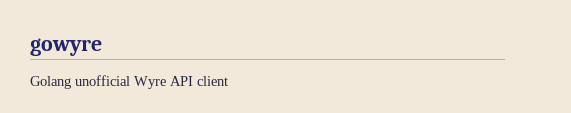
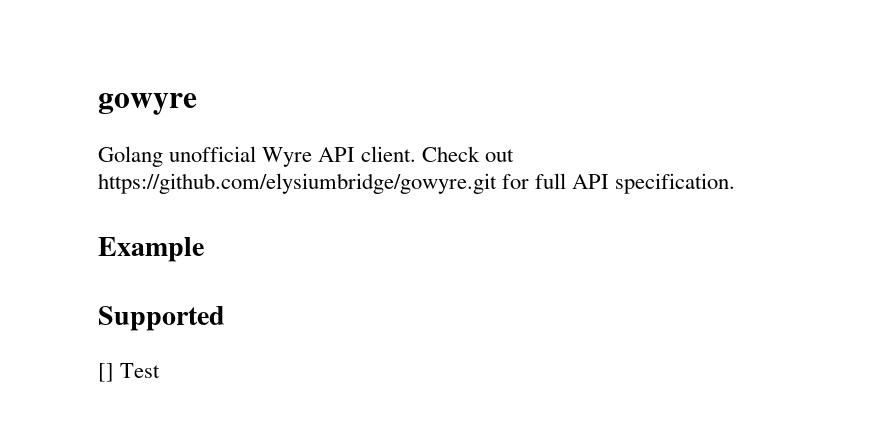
[197,76,228,86] client -> [361,146,515,162] [98,173,736,194] [98,237,204,262] [98,306,225,331] [98,363,161,382] client. Check out https://github.com/elysiumbridge/gowyre.git for full API specification. // Example // Supported // [] Test

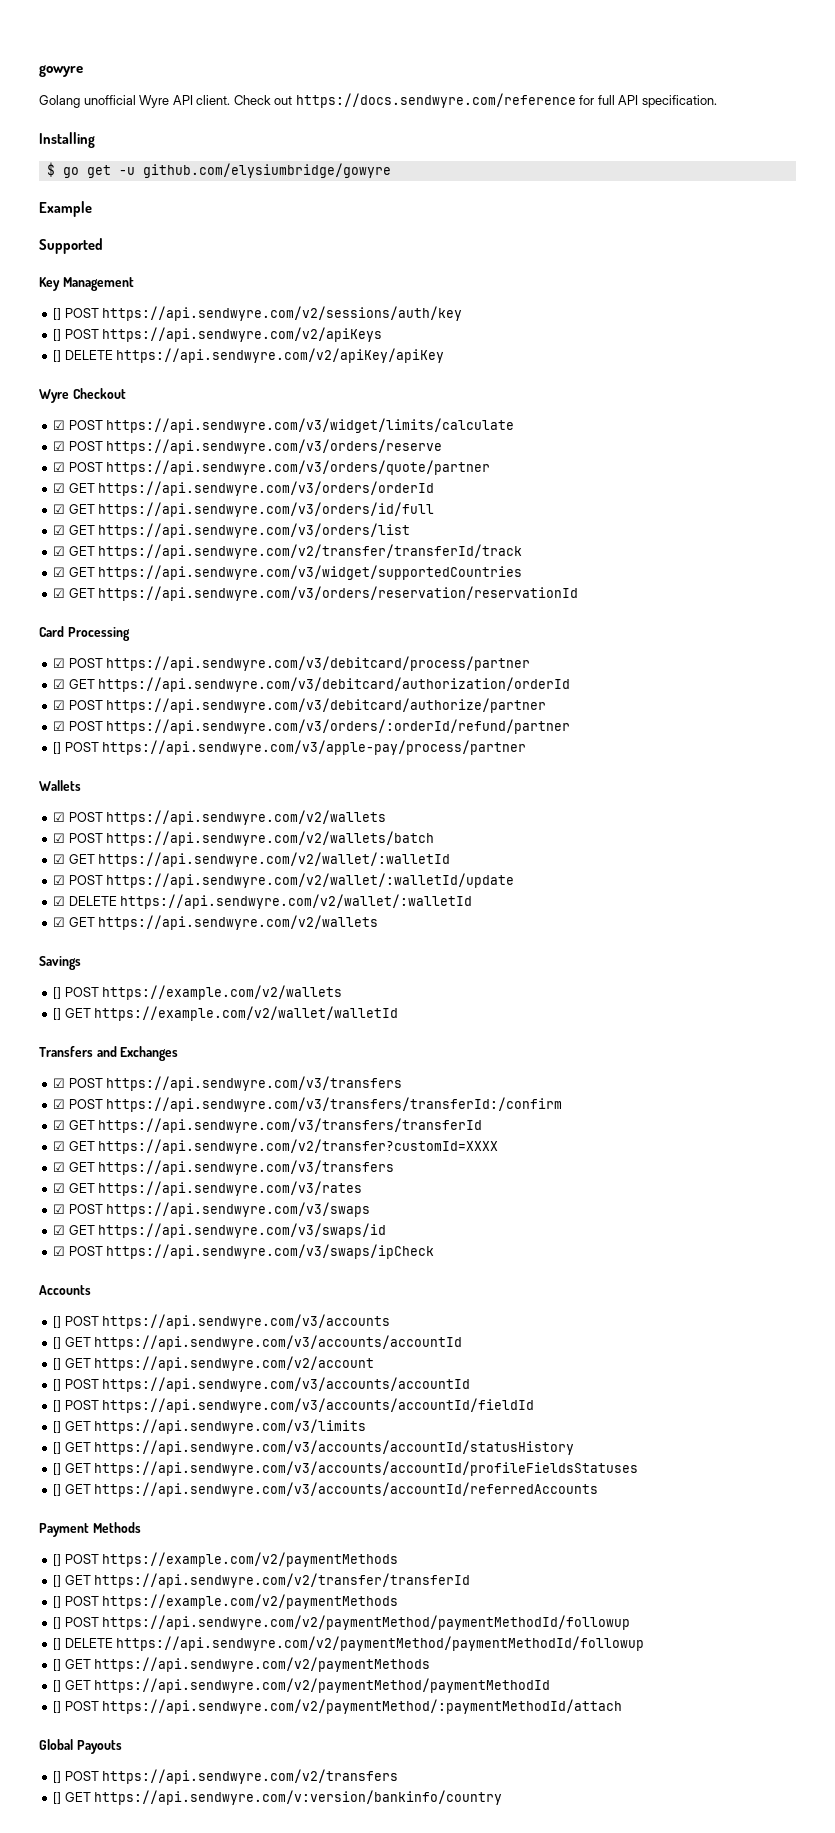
[98,173,497,194] https://github.com/elysiumbridge/gowyre.git -> [295,93,576,108] https://docs.sendwyre.com/reference
(736, 183) none -> [39,132,95,148] [46,162,391,178] // Installing // $ go get -u github.com/elysiumbridge/gowyre
[98,363,161,382] // [] Test -> [39,277,134,291] [53,306,463,321] [53,327,383,342] [53,348,445,363] [39,388,126,403] [53,418,515,433] [53,439,443,454] [53,460,491,475] [53,481,435,496] [53,502,435,517] [53,523,411,538] [53,544,523,559] [53,565,523,580] [53,586,579,601] [39,626,130,641] [53,656,531,671] [53,677,571,692] [53,698,547,713] [53,719,571,734] [53,740,527,755] [39,780,81,791] [53,810,387,825] [53,831,435,846] [53,852,451,867] [53,873,515,888] [53,894,473,909] [53,915,379,930] [39,956,81,970] [53,985,343,1000] [53,1006,399,1021] [39,1046,179,1061] [53,1076,403,1091] [53,1097,563,1112] [53,1118,483,1133] [53,1139,499,1154] [53,1160,395,1175] [53,1181,363,1196] [53,1202,371,1217] [53,1223,387,1238] [53,1244,435,1259] [39,1285,91,1295] [53,1314,391,1329] [53,1335,463,1350] [53,1356,375,1371] [53,1377,471,1392] [53,1398,535,1413] [53,1419,367,1434] [53,1440,575,1455] [53,1461,639,1476] [53,1482,599,1497] [39,1522,141,1537] [53,1552,399,1567] [53,1573,471,1588] [53,1594,399,1609] [53,1615,631,1630] [53,1636,645,1651] [53,1657,431,1672] [53,1678,551,1693] [53,1699,623,1714] [39,1739,122,1754] [53,1769,399,1784] [53,1790,503,1805] // Key Management // [] POST https://api.sendwyre.com/v2/sessions/auth/key // [] POST https://api.sendwyre.com/v2/apiKeys // [] DELETE https://api.sendwyre.com/v2/apiKey/apiKey // Wyre Checkout // ☑ POST https://api.sendwyre.com/v3/widget/limits/calculate // ☑ POST https://api.sendwyre.com/v3/orders/reserve // ☑ POST https://api.sendwyre.com/v3/orders/quote/partner // ☑ GET https://api.sendwyre.com/v3/orders/orderId // ☑ GET https://api.sendwyre.com/v3/orders/id/full // ☑ GET https://api.sendwyre.com/v3/orders/list // ☑ GET https://api.sendwyre.com/v2/transfer/transferId/track // ☑ GET https://api.sendwyre.com/v3/widget/supportedCountries // ☑ GET https://api.sendwyre.com/v3/orders/reservation/reservationId // Card Processing // ☑ POST https://api.sendwyre.com/v3/debitcard/process/partner // ☑ GET https://api.sendwyre.com/v3/debitcard/authorization/orderId // ☑ POST https://api.sendwyre.com/v3/debitcard/authorize/partner // ☑ POST https://api.sendwyre.com/v3/orders/:orderId/refund/partner // [] POST https://api.sendwyre.com/v3/apple-pay/process/partner // Wallets // ☑ POST https://api.sendwyre.com/v2/wallets // ☑ POST https://api.sendwyre.com/v2/wallets/batch // ☑ GET https://api.sendwyre.com/v2/wallet/:walletId // ☑ POST https://api.sendwyre.com/v2/wallet/:walletId/update // ☑ DELETE https://api.sendwyre.com/v2/wallet/:walletId // ☑ GET https://api.sendwyre.com/v2/wallets // Savings // [] POST https://example.com/v2/wallets // [] GET https://example.com/v2/wallet/walletId // Transfers and Exchanges // ☑ POST https://api.sendwyre.com/v3/transfers // ☑ POST https://api.sendwyre.com/v3/transfers/transferId:/confirm // ☑ GET https://api.sendwyre.com/v3/transfers/transferId // ☑ GET https://api.sendwyre.com/v2/transfer?customId=XXXX // ☑ GET https://api.sendwyre.com/v3/transfers // ☑ GET https://api.sendwyre.com/v3/rates // ☑ POST https://api.sendwyre.com/v3/swaps // ☑ GET https://api.sendwyre.com/v3/swaps/id // ☑ POST https://api.sendwyre.com/v3/swaps/ipCheck // Accounts // [] POST https://api.sendwyre.com/v3/accounts // [] GET https://api.sendwyre.com/v3/accounts/accountId // [] GET https://api.sendwyre.com/v2/account // [] POST https://api.sendwyre.com/v3/accounts/accountId // [] POST https://api.sendwyre.com/v3/accounts/accountId/fieldId // [] GET https://api.sendwyre.com/v3/limits // [] GET https://api.sendwyre.com/v3/accounts/accountId/statusHistory // [] GET https://api.sendwyre.com/v3/accounts/accountId/profileFieldsStatuses // [] GET https://api.sendwyre.com/v3/accounts/accountId/referredAccounts // Payment Methods // [] POST https://example.com/v2/paymentMethods // [] GET https://api.sendwyre.com/v2/transfer/transferId // [] POST https://example.com/v2/paymentMethods // [] POST https://api.sendwyre.com/v2/paymentMethod/paymentMethodId/followup // [] DELETE https://api.sendwyre.com/v2/paymentMethod/paymentMethodId/followup // [] GET https://api.sendwyre.com/v2/paymentMethods // [] GET https://api.sendwyre.com/v2/paymentMethod/paymentMethodId // [] POST https://api.sendwyre.com/v2/paymentMethod/:paymentMethodId/attach // Global Payouts // [] POST https://api.sendwyre.com/v2/transfers // [] GET https://api.sendwyre.com/v:version/bankinfo/country

